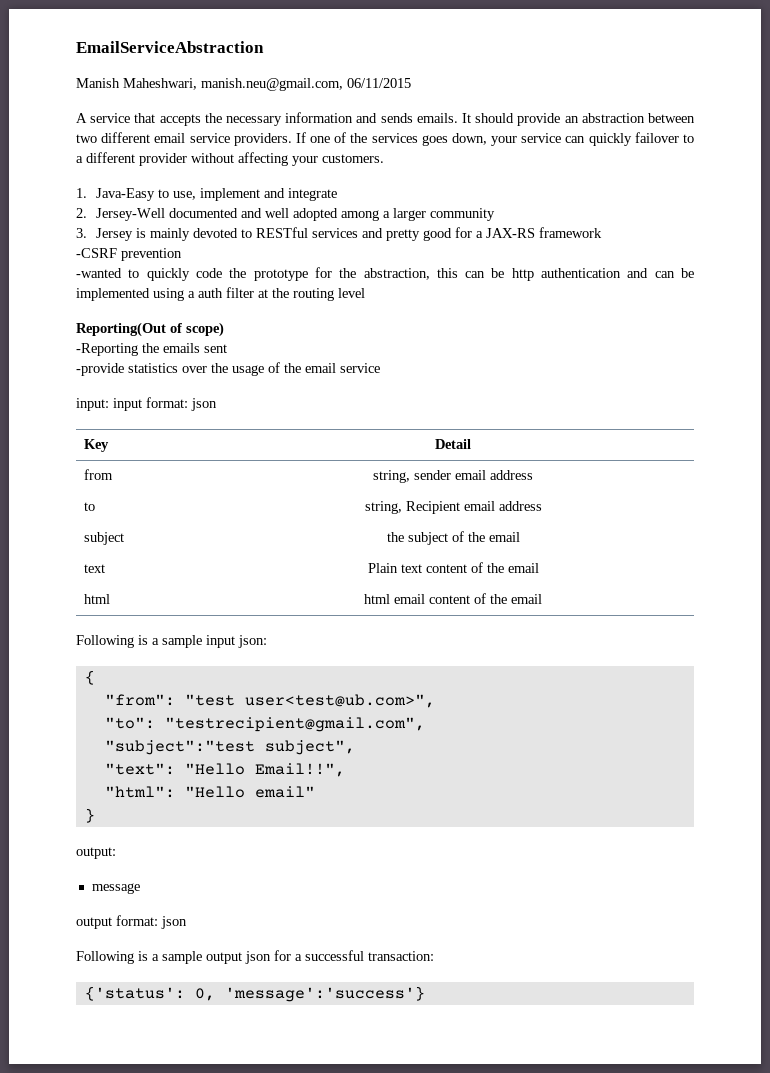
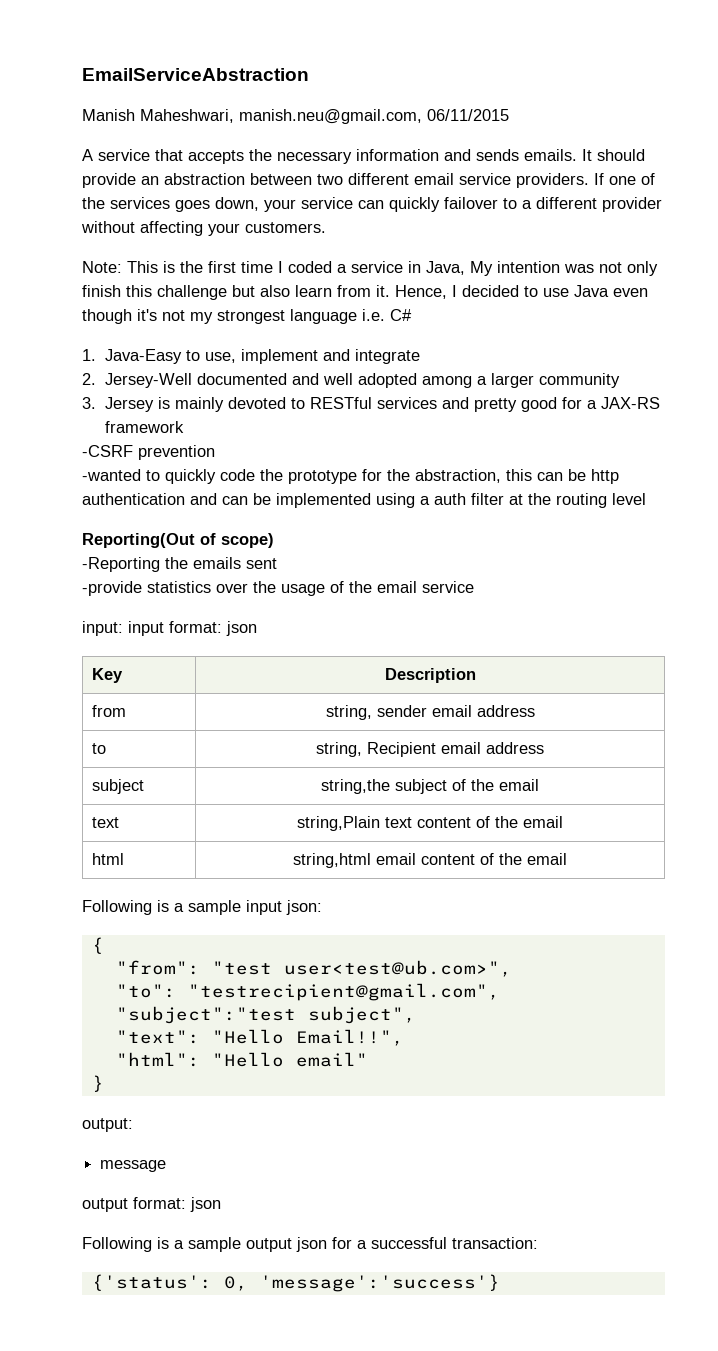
(384, 158) none -> [82,261,658,276] [82,285,648,300] [82,309,412,324] // Note: This is the first time I coded a service in Java, My intention was not only finish this challenge but also learn from it. Hence, I decided to use Java even though it's not my strongest language i.e. C#
[435,439,471,449] Detail -> [384,668,476,683] Description
[386,532,404,542] the -> [321,779,390,794] string,the
[367,563,398,573] Plain -> [297,816,380,831] string,Plain
[364,594,390,604] html -> [293,853,371,868] string,html

